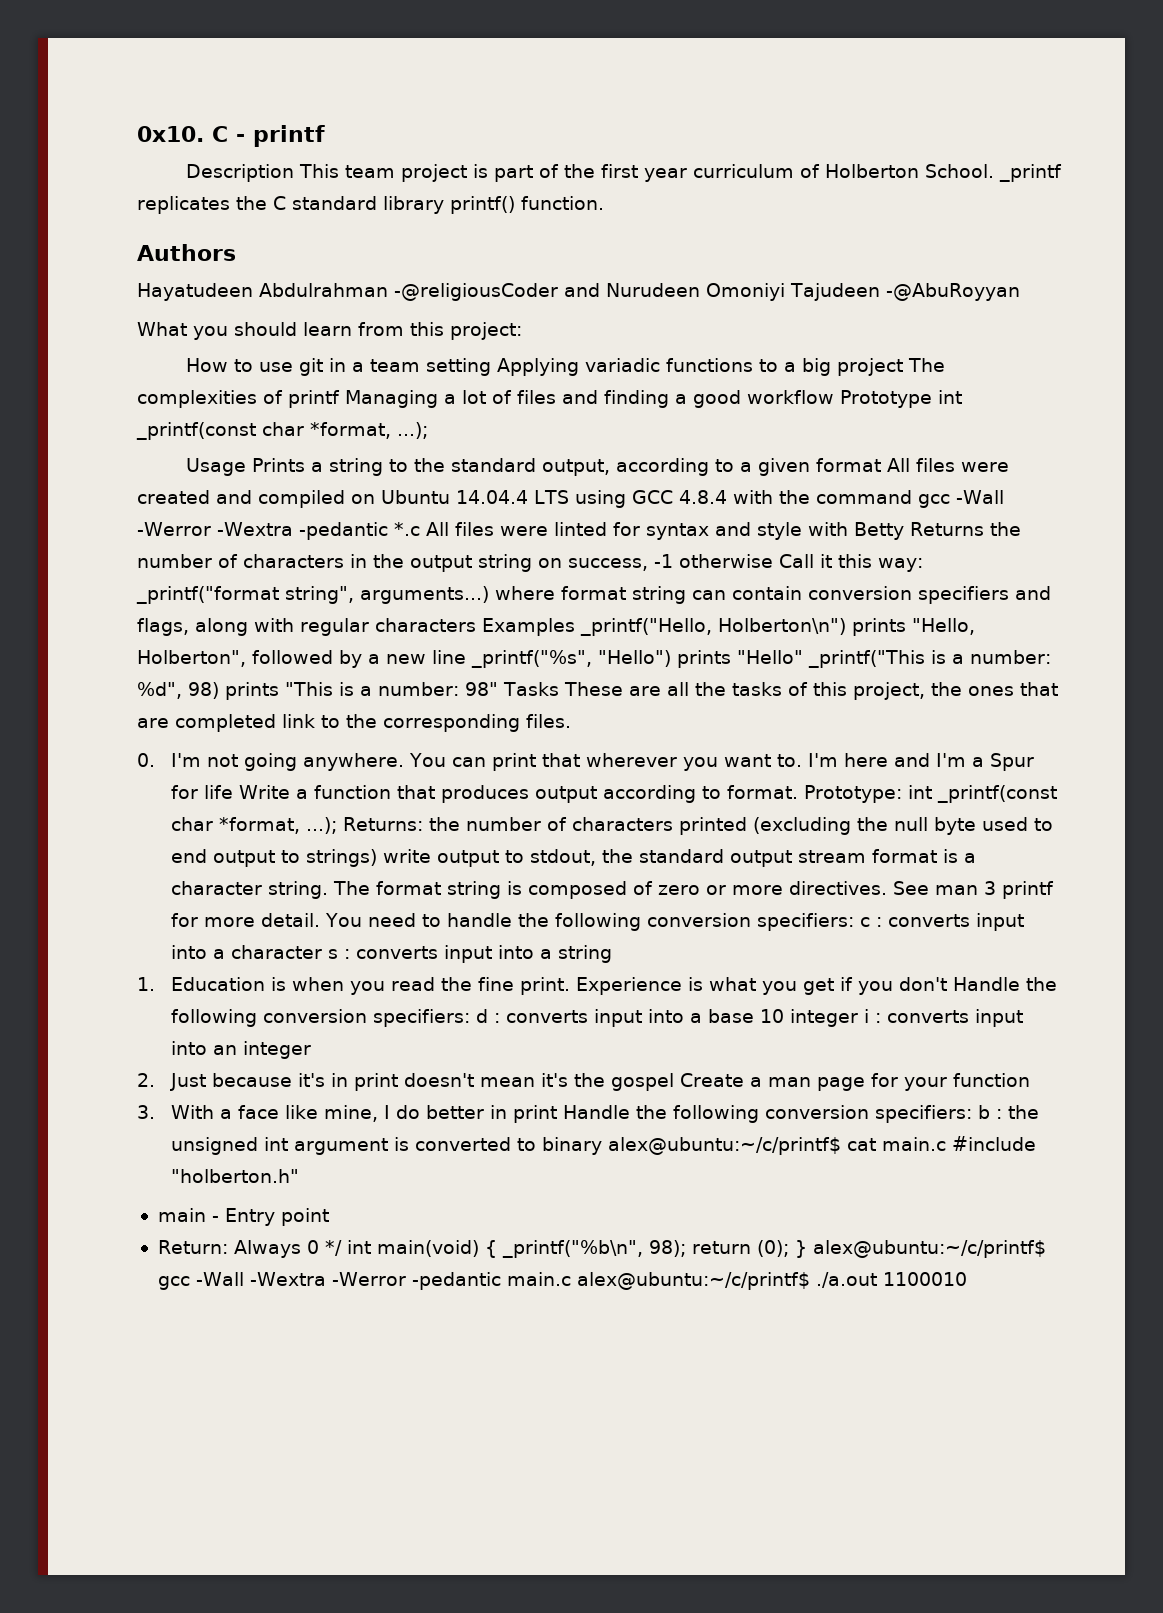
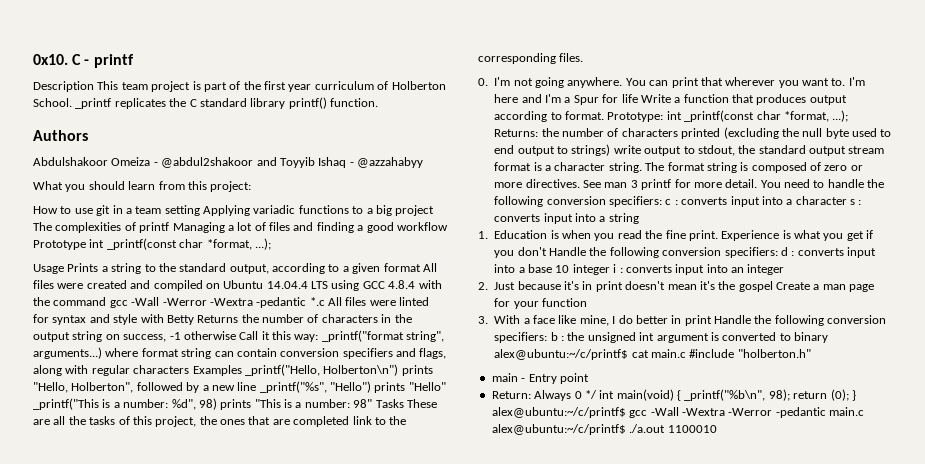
[137,283,1020,301] Hayatudeen Abdulrahman -@religiousCoder and Nurudeen Omoniyi Tajudeen -@AbuRoyyan -> [33,157,423,168] Abdulshakoor Omeiza - @abdul2shakoor and Toyyib Ishaq - @azzahabyy

